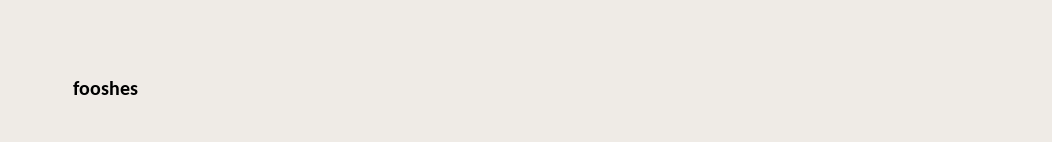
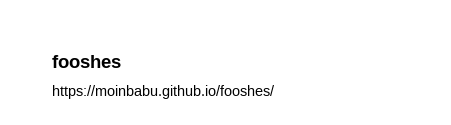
(138, 88) none -> [52,85,275,99] // https://moinbabu.github.io/fooshes/

